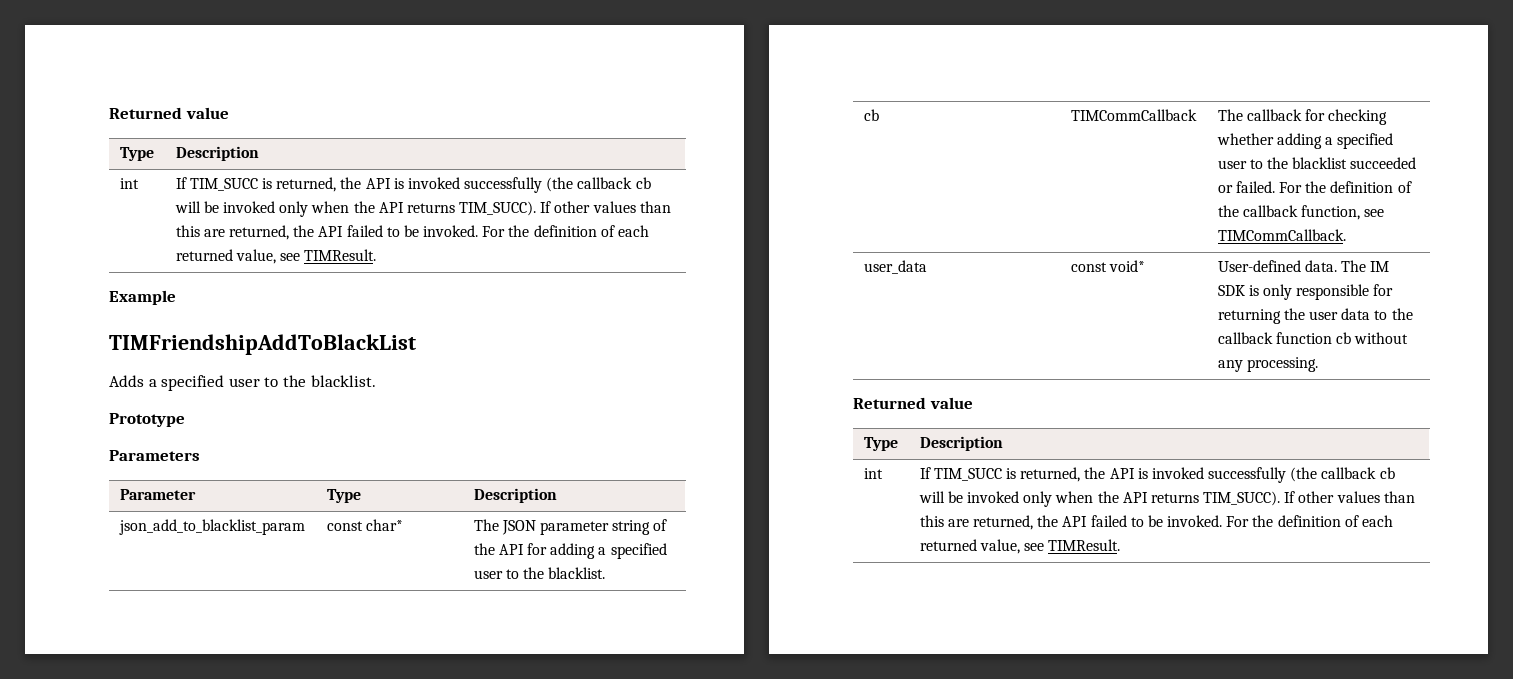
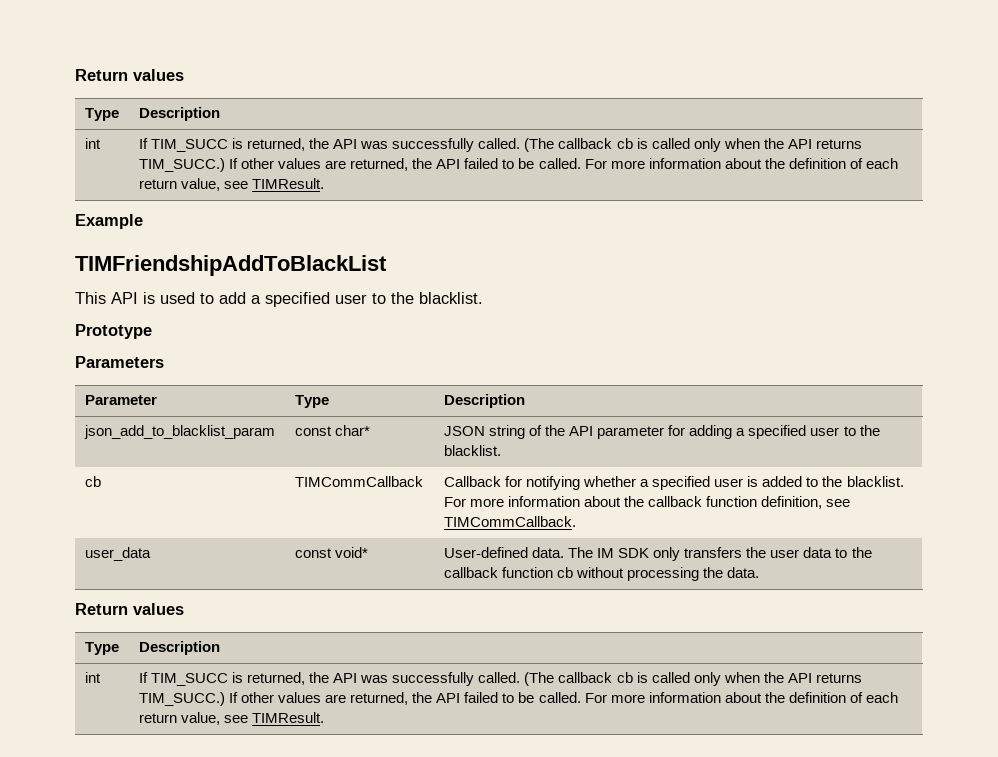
[109,107,229,119] [119,147,154,161] [175,146,259,161] [119,178,139,189] [175,177,651,193] [174,201,671,217] [175,225,649,240] [175,249,233,261] Returned value // Type | Description // int | If TIM_SUCC is returned, the API is invoked successfully (the callback cb will be invoked only when the API returns TIM_SUCC). If other values than this are returned, the API failed to be invoked. For the definition of each returned -> [75,69,184,81] [84,108,119,121] [138,107,220,121] [84,138,101,149] [138,138,862,152] [138,158,898,172] [138,179,177,189] Return values // Type | Description // int | If TIM_SUCC is returned, the API was successfully called. (The callback cb is called only when the API returns TIM_SUCC.) If other values are returned, the API failed to be called. For more information about the definition of each return
[109,375,144,387] Adds -> [75,292,246,304] This API is used to add
[473,519,609,535] The JSON parameter -> [443,426,485,436] JSON
(524, 549) none -> [597,426,665,439] parameter
[1217,109,1388,125] [1216,133,1394,149] [1217,157,1417,169] [1217,181,1412,193] [1217,205,1360,220] The callback for checking whether adding a specified user to the blacklist succeeded or failed. For the definition of the callback function, -> [443,476,904,490] [443,496,823,509] Callback for notifying whether a specified user is added to the blacklist. For more information about the callback function definition,
[1248,284,1394,300] [1217,309,1281,324] is only responsible for returning -> [653,547,743,561] only transfers
[1217,357,1318,372] [853,397,973,409] [863,437,898,451] [919,436,1003,451] [863,468,883,479] [919,467,1395,483] [918,491,1415,507] [919,515,1393,530] [919,539,977,551] any processing. // Returned value // Type | Description // int | If TIM_SUCC is returned, the API is invoked successfully (the callback cb will be invoked only when the API returns TIM_SUCC). If other values than this are returned, the API failed to be invoked. For the definition of each returned -> [627,567,760,581] [75,603,184,615] [84,642,119,655] [138,641,220,655] [84,672,101,683] [138,672,862,686] [138,692,898,706] [138,713,177,723] processing the data. // Return values // Type | Description // int | If TIM_SUCC is returned, the API was successfully called. (The callback cb is called only when the API returns TIM_SUCC.) If other values are returned, the API failed to be called. For more information about the definition of each return

